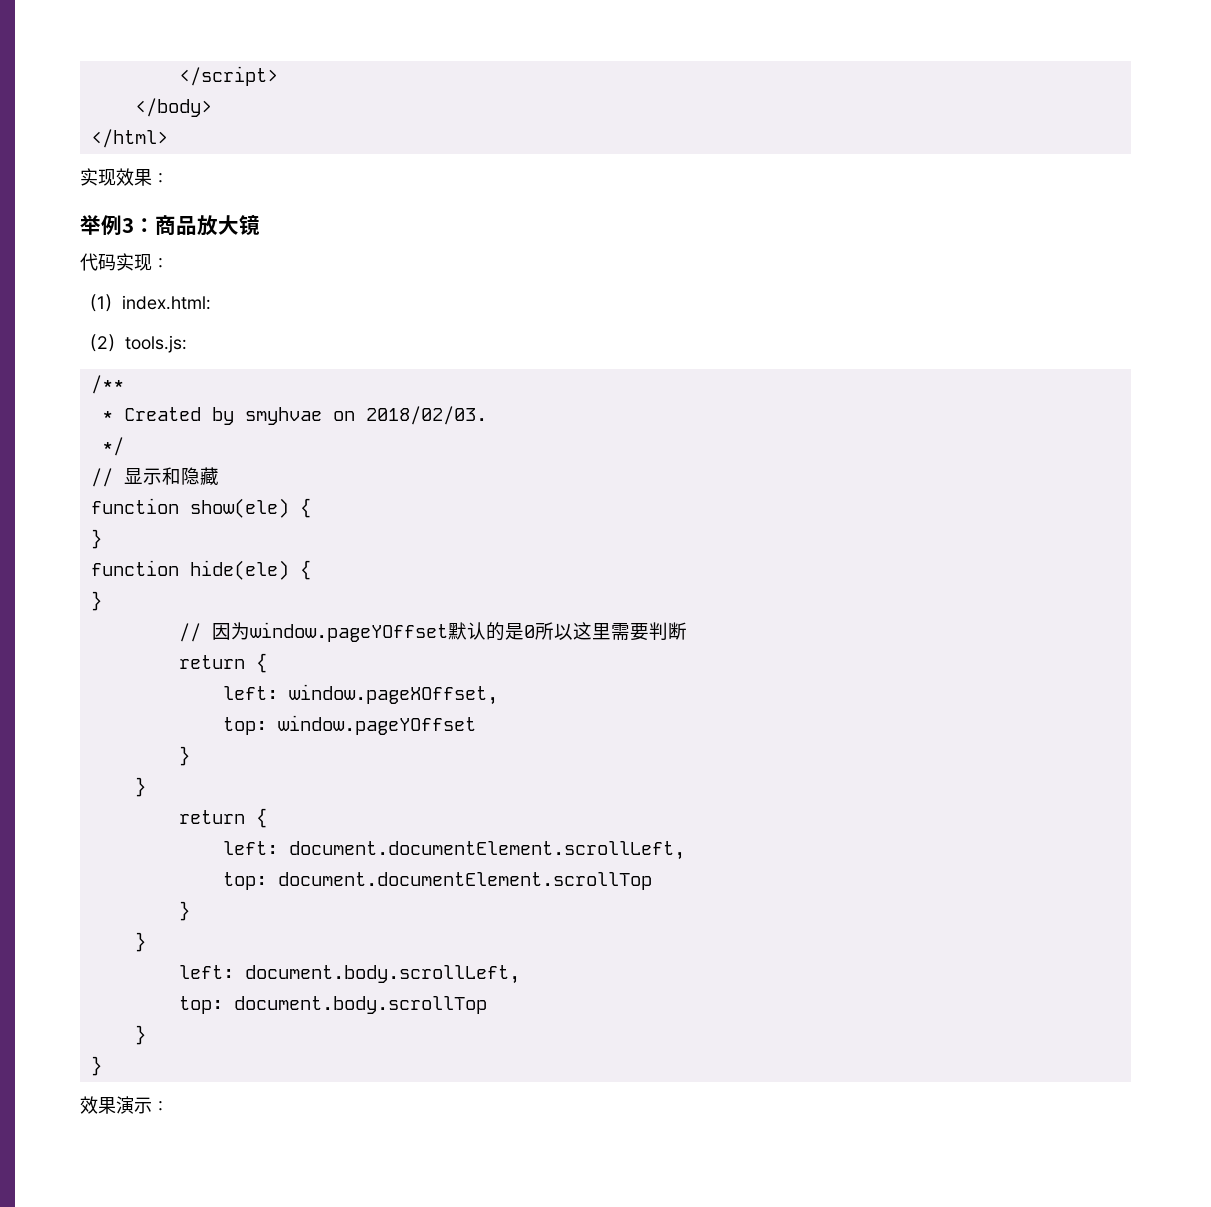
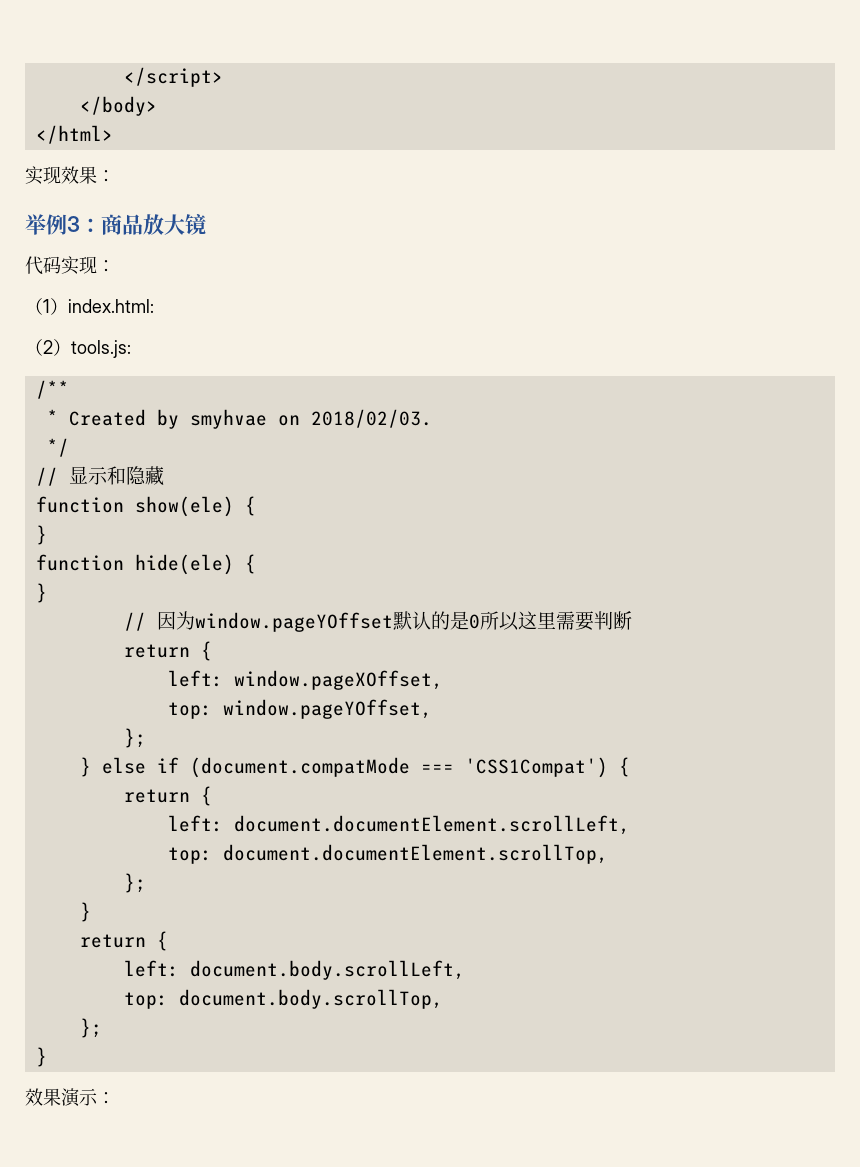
[277,715,476,735] [178,746,190,766] [134,777,146,797] window.pageYOffset // } // } -> [222,699,432,719] [123,728,146,748] [79,757,630,778] window.pageYOffset, // }; // } else if (document.compatMode === 'CSS1Compat') {
[277,872,652,890] [178,901,190,921] [134,932,146,952] document.documentElement.scrollTop // } // } -> [222,844,608,864] [123,873,146,893] [79,902,91,922] [79,931,168,951] document.documentElement.scrollTop, // }; // } // return {
[233,996,487,1014] [134,1025,146,1045] document.body.scrollTop // } -> [178,989,443,1009] [79,1018,102,1038] document.body.scrollTop, // };

